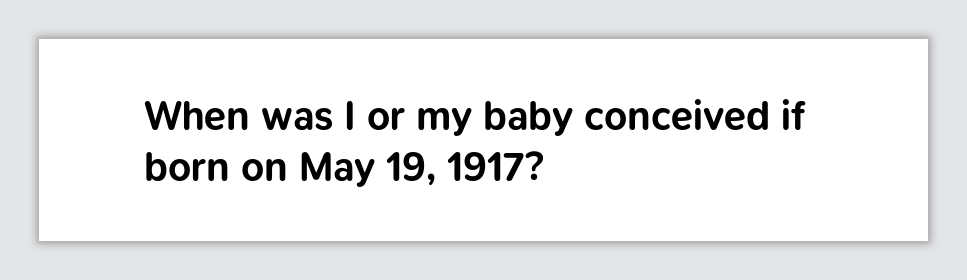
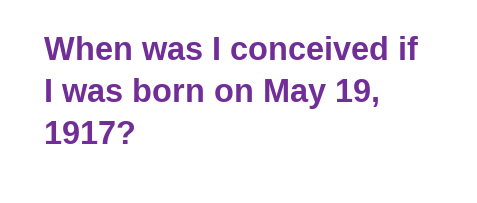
[367,99,807,136] or my baby conceived if -> [230,36,418,60] [44,79,123,102] conceived if I was

